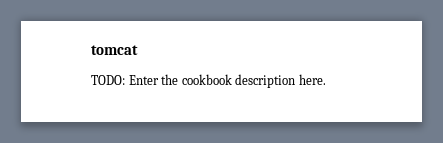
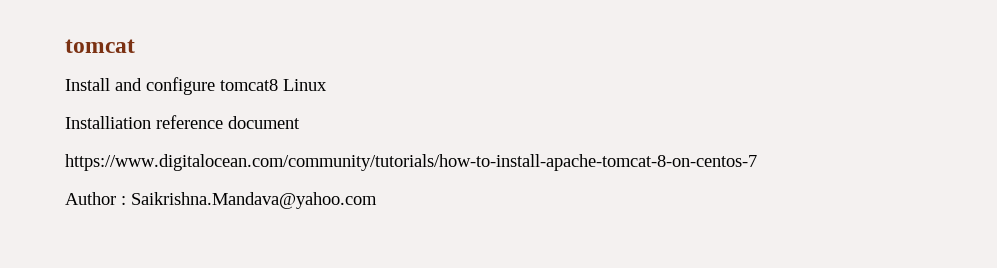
[91,74,326,88] TODO: Enter the cookbook description here. -> [65,77,327,95] [65,115,300,129] [65,154,757,171] [65,192,377,209] Install and configure tomcat8 Linux // Installiation reference document // https://www.digitalocean.com/community/tutorials/how-to-install-apache-tomcat-8-on-centos-7 // Author : Saikrishna.Mandava@yahoo.com

